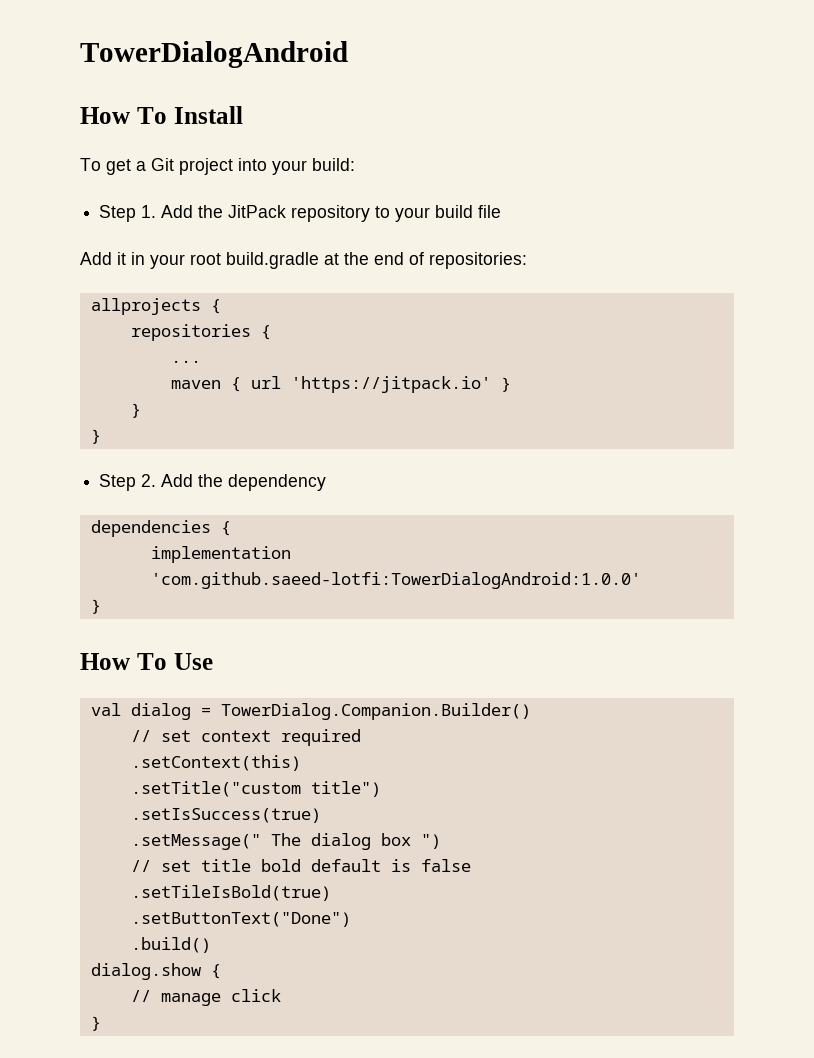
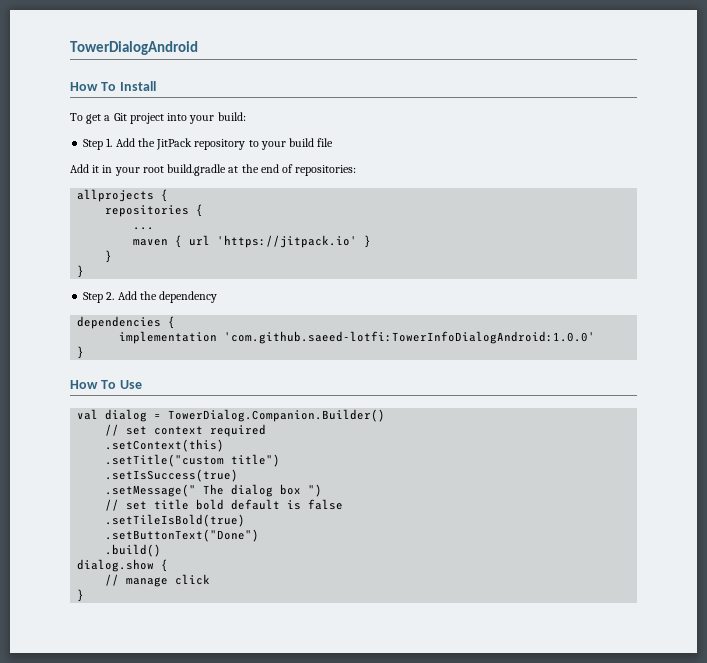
[150,572,641,589] 'com.github.saeed-lotfi:TowerDialogAndroid:1.0.0' -> [224,331,596,344] 'com.github.saeed-lotfi:TowerInfoDialogAndroid:1.0.0'

